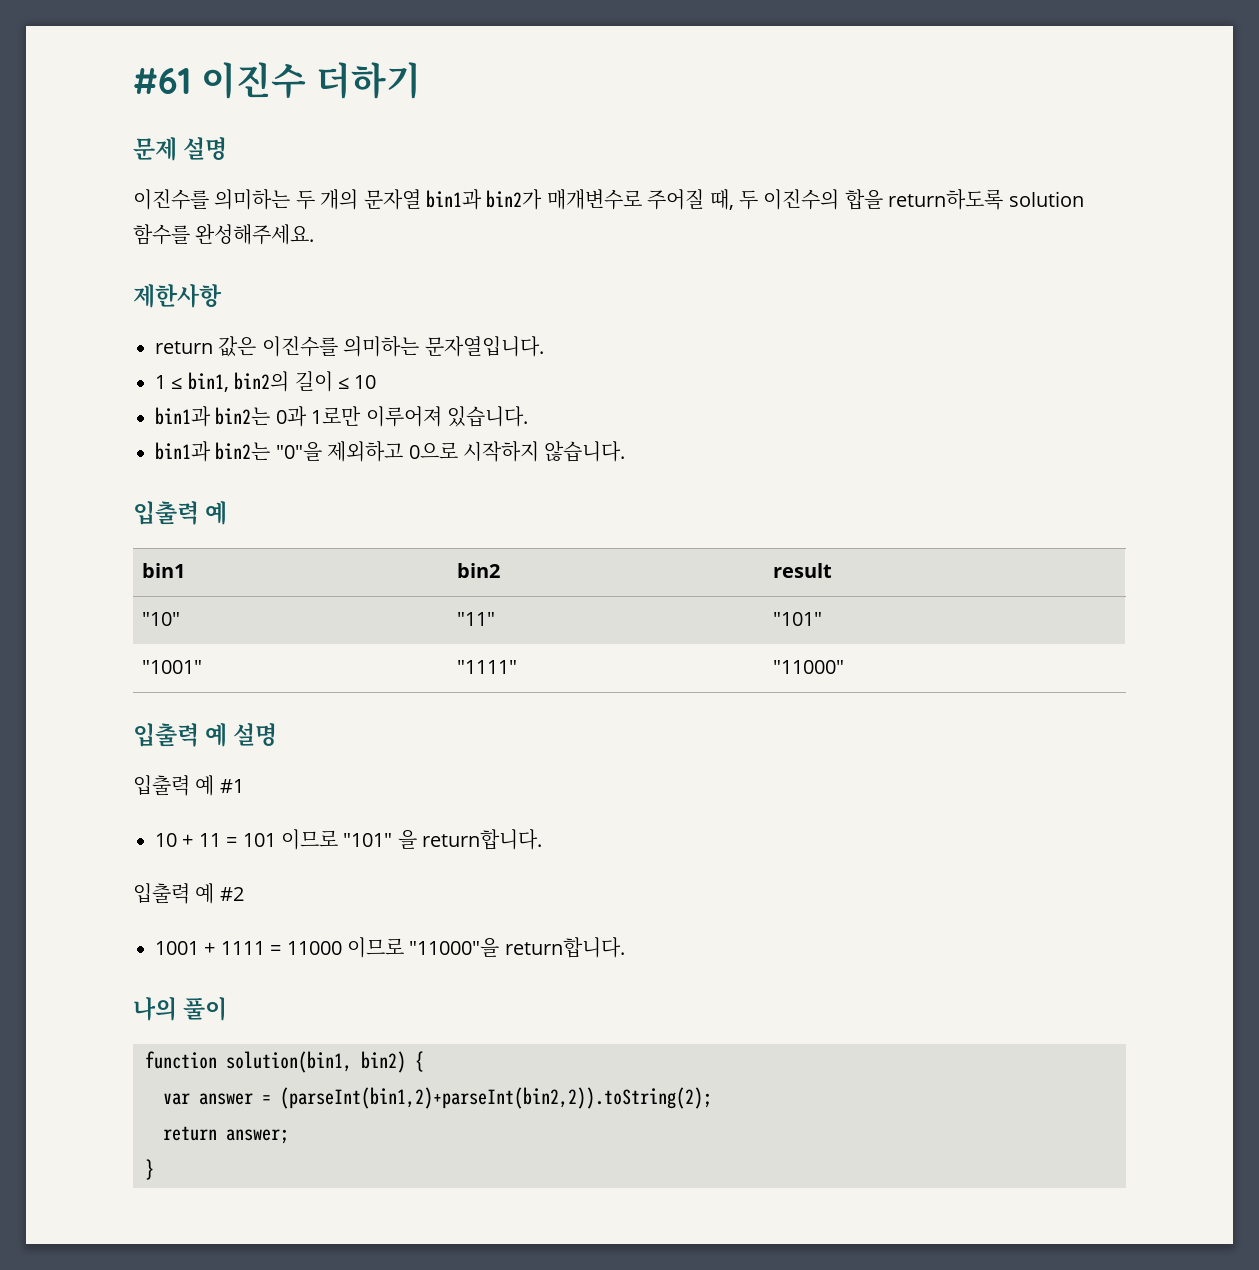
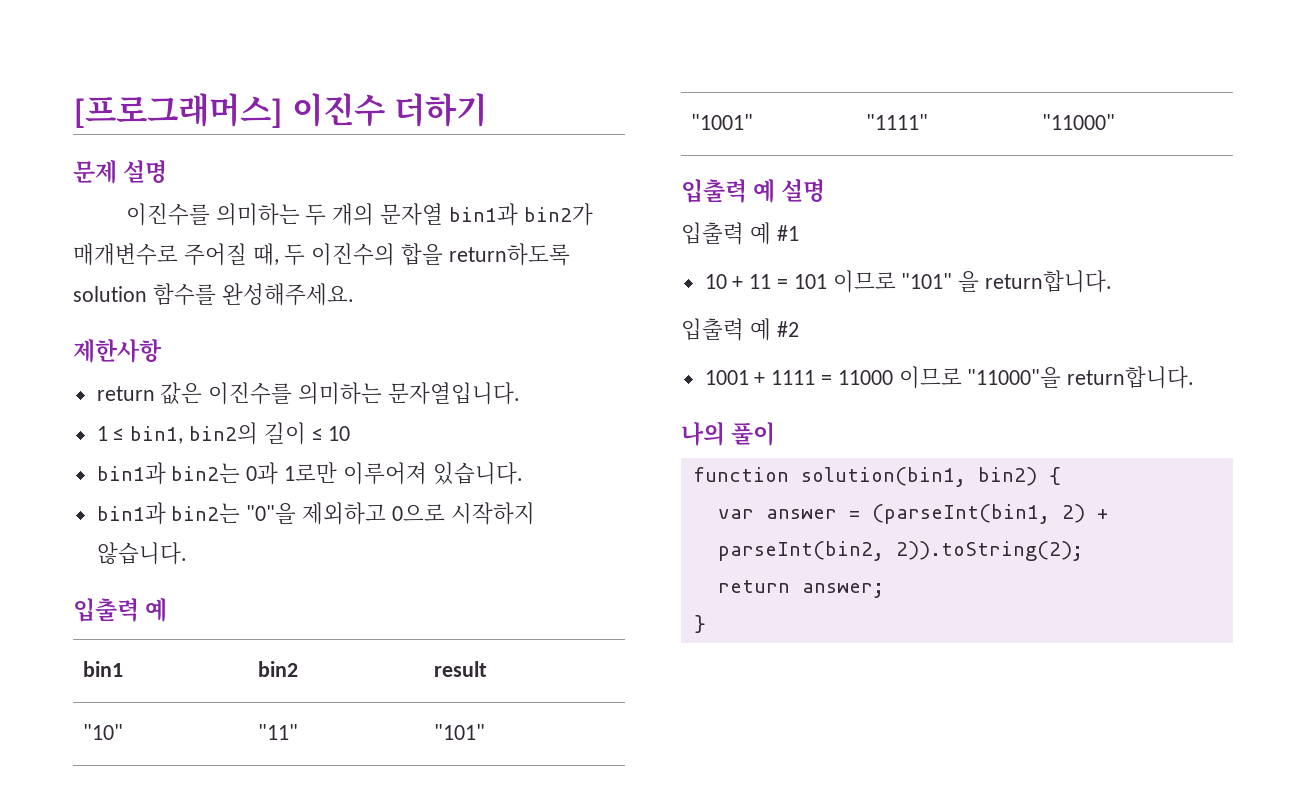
[133,68,191,94] #61 -> [73,93,283,128] [프로그래머스]
[280,1087,712,1109] (parseInt(bin1,2)+parseInt(bin2,2)).toString(2); -> [871,504,1108,524] [717,541,1083,561] (parseInt(bin1, 2) + parseInt(bin2, 2)).toString(2);

